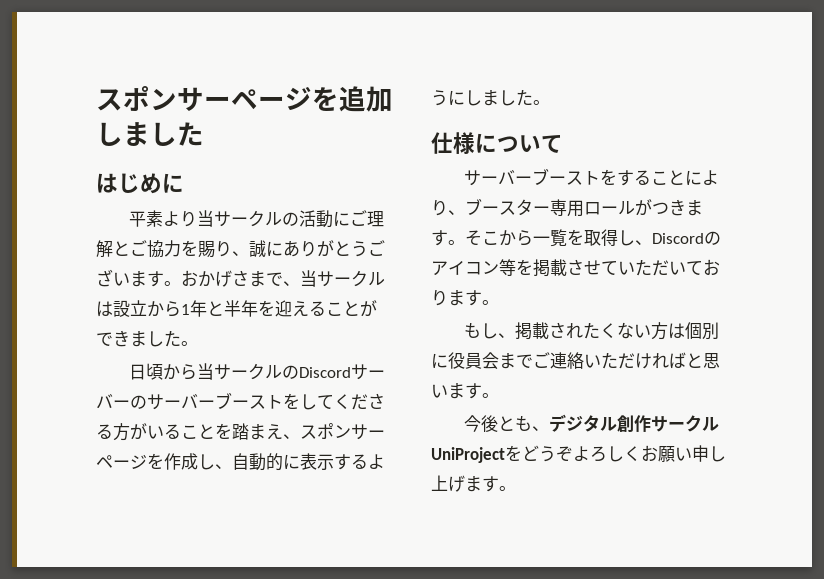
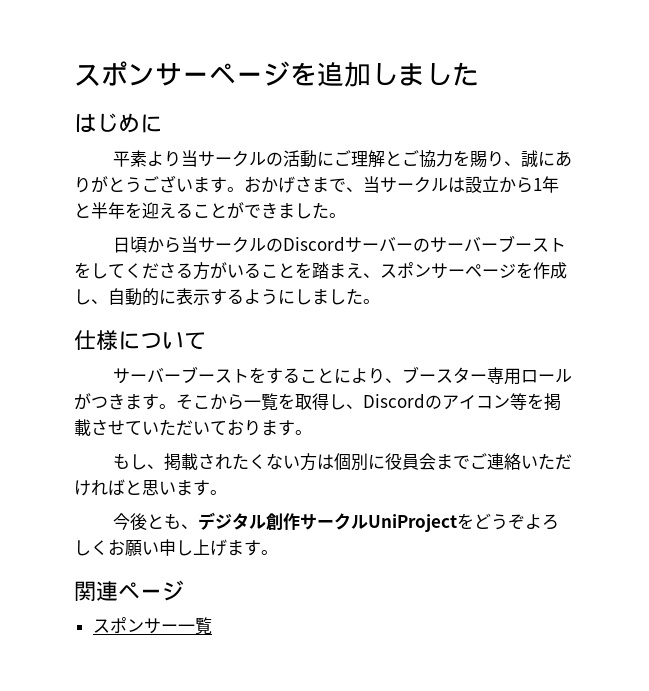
(516, 488) none -> [74,580,184,602] [92,617,212,635] // 関連ページ // スポンサー一覧

